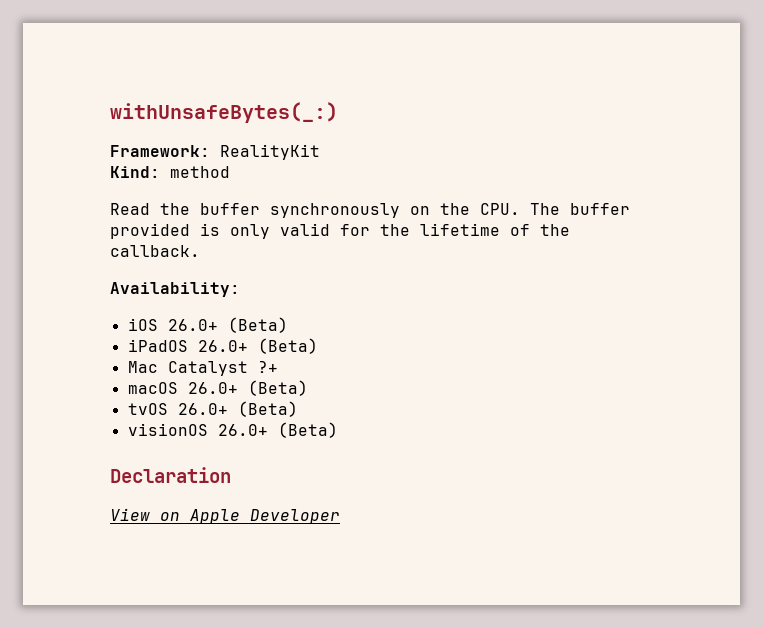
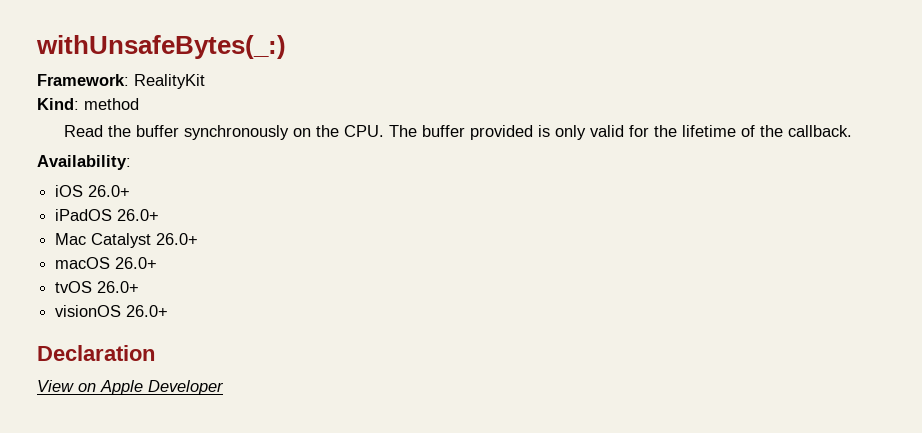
[227,317,288,333] (Beta) -> (131, 191) none
[257,338,318,354] (Beta) -> (160, 215) none
[257,361,278,373] ?+ -> [156,233,199,245] 26.0+
[247,380,308,396] (Beta) -> (158, 263) none
[237,401,298,417] (Beta) -> (140, 287) none
[277,422,338,438] (Beta) -> (169, 311) none

